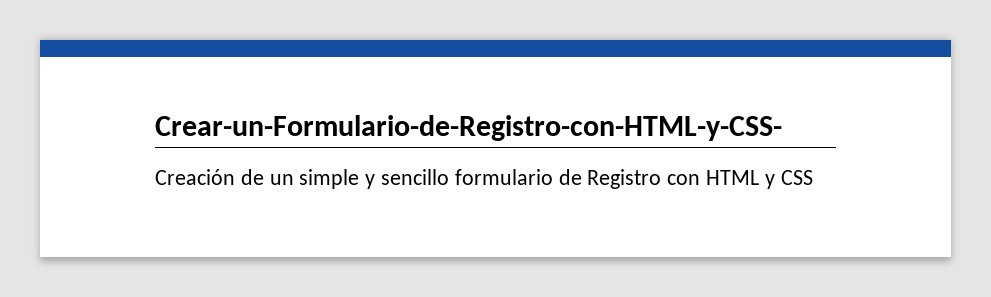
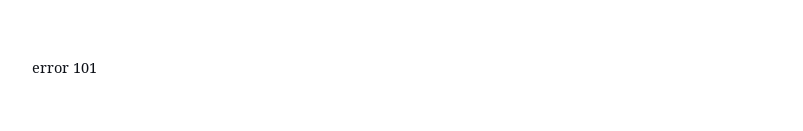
[155,115,782,141] [155,169,813,189] Crear-un-Formulario-de-Registro-con-HTML-y-CSS- // Creación de un simple y sencillo formulario de Registro con HTML y CSS -> [32,63,97,73] error 101

